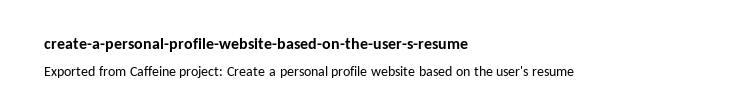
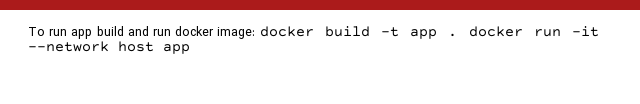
[44,38,468,52] [44,66,575,78] create-a-personal-profile-website-based-on-the-user-s-resume // Exported from Caffeine project: Create a personal profile website based on the user's resume -> [28,26,599,39] [28,41,190,54] To run app build and run docker image: docker build -t app . docker run -it --network host app

